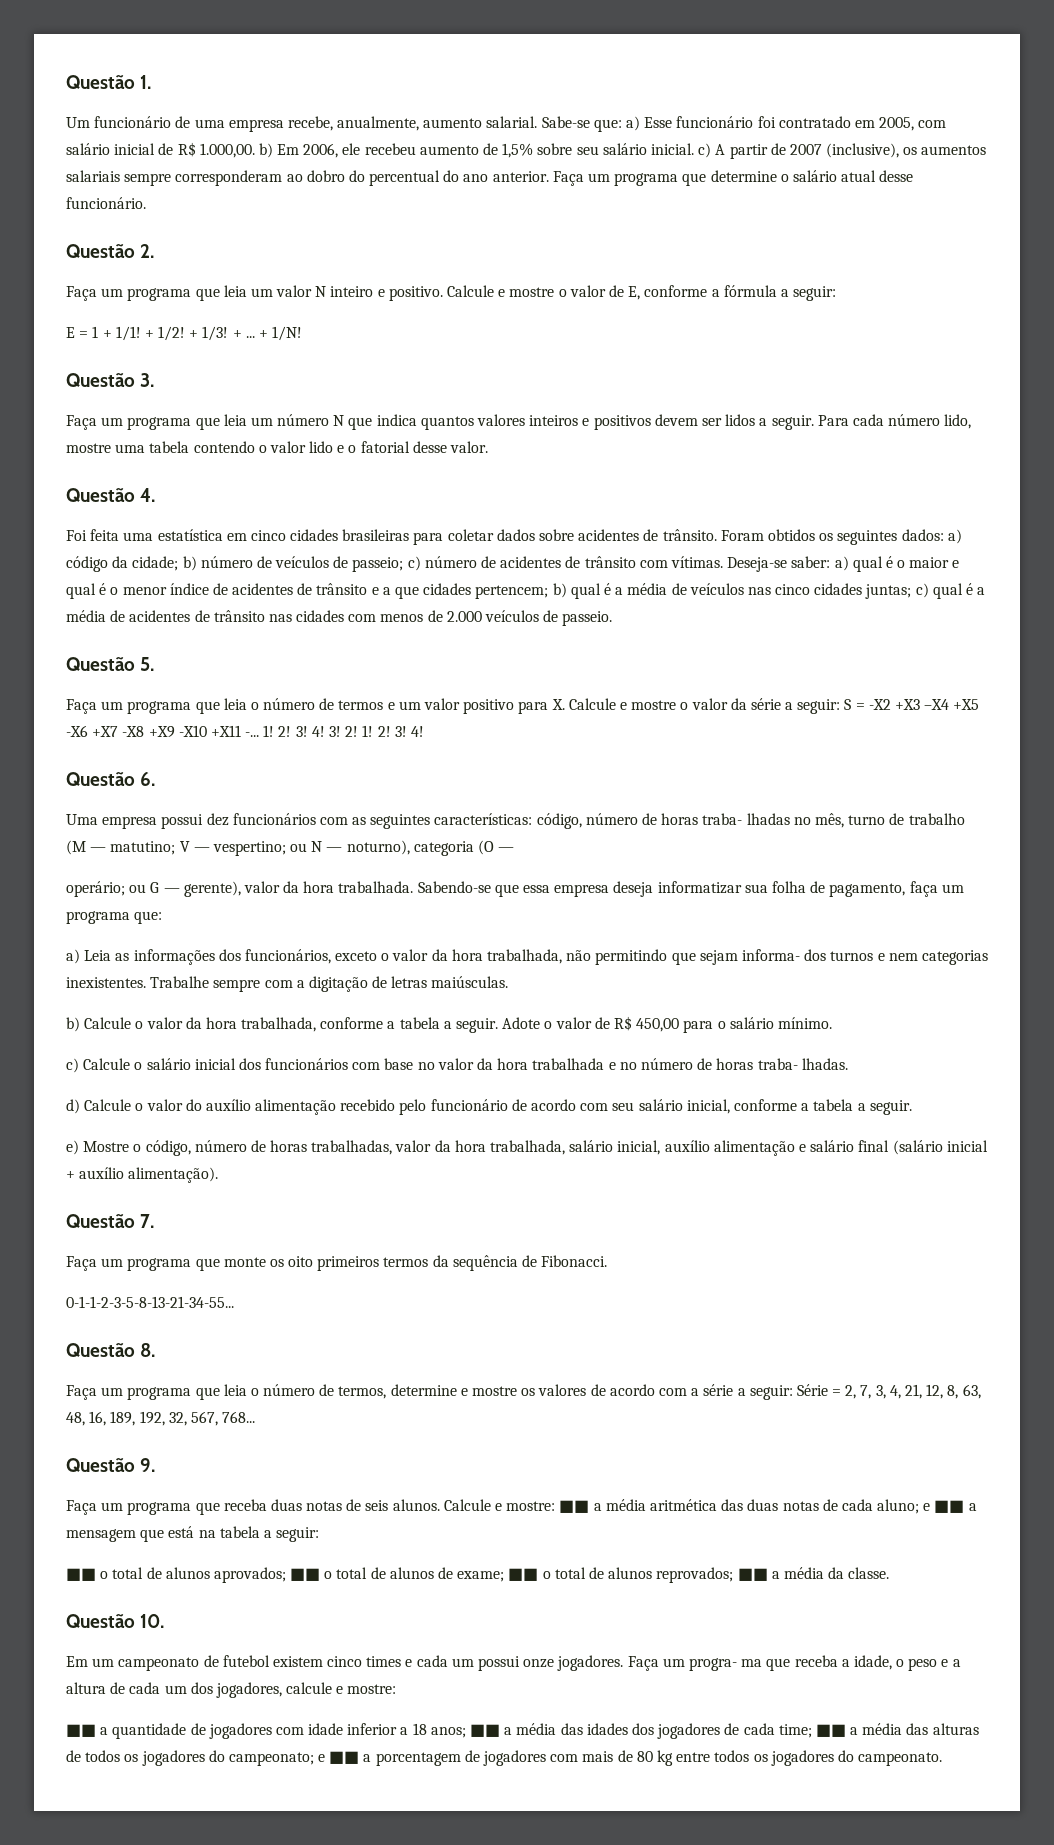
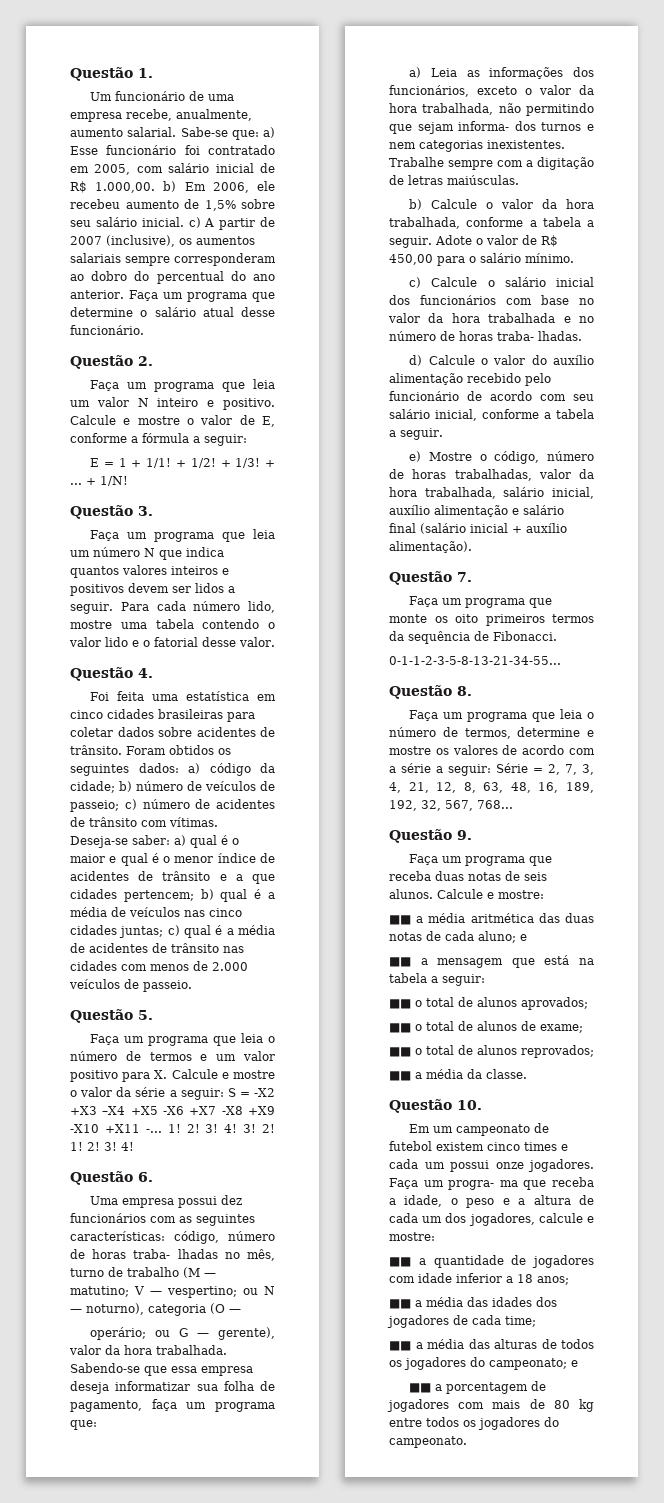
(556, 1506) none -> (544, 894) //
(931, 1507) none -> (527, 937) //
(286, 1575) none -> (588, 1003) //
(505, 1576) none -> (583, 1028) //
(734, 1575) none -> (594, 1051) //
(466, 1732) none -> (569, 1280) //
(812, 1731) none -> (536, 1321) //
(326, 1758) none -> (578, 1363) //

